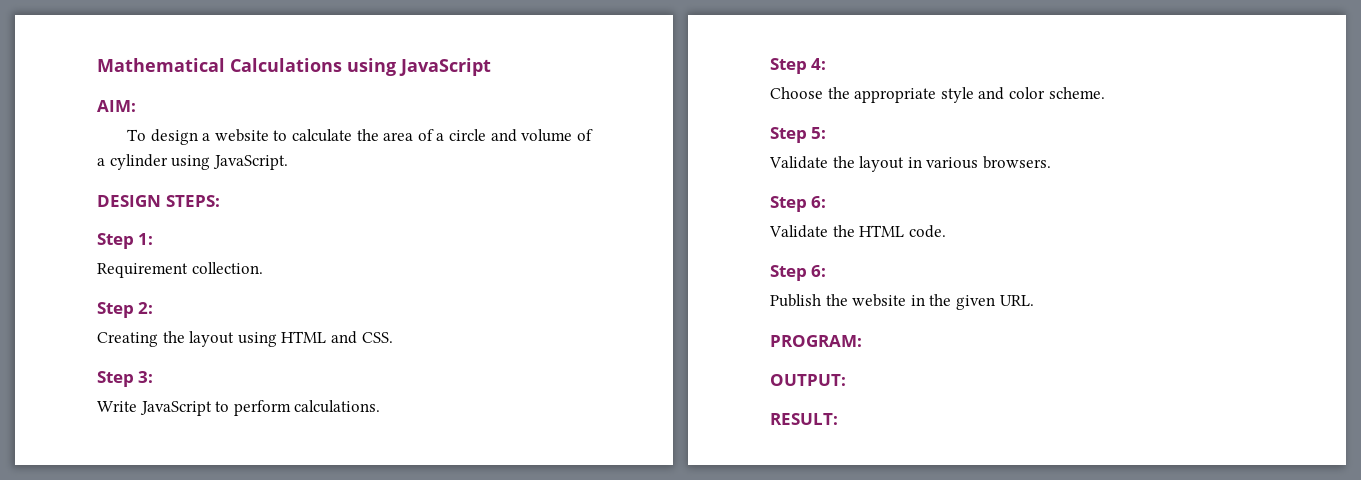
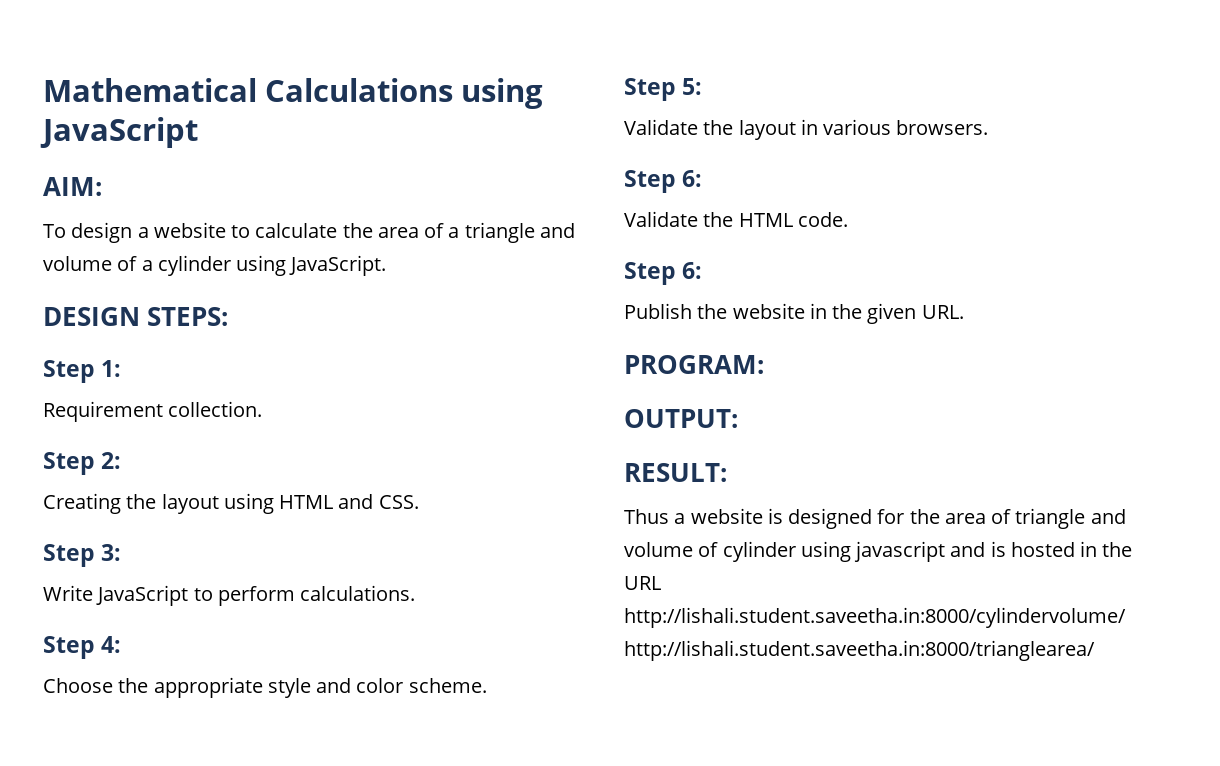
[448,129,486,141] circle -> [464,222,535,243] triangle
(838, 419) none -> [624,508,1126,529] [624,541,1133,562] [624,576,661,590] [624,607,1126,628] [624,640,1095,661] // Thus a website is designed for the area of triangle and volume of cylinder using javascript and is hosted in the URL http://lishali.student.saveetha.in:8000/cylindervolume/ http://lishali.student.saveetha.in:8000/trianglearea/

